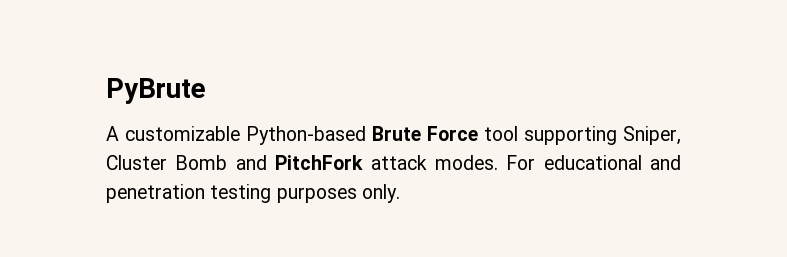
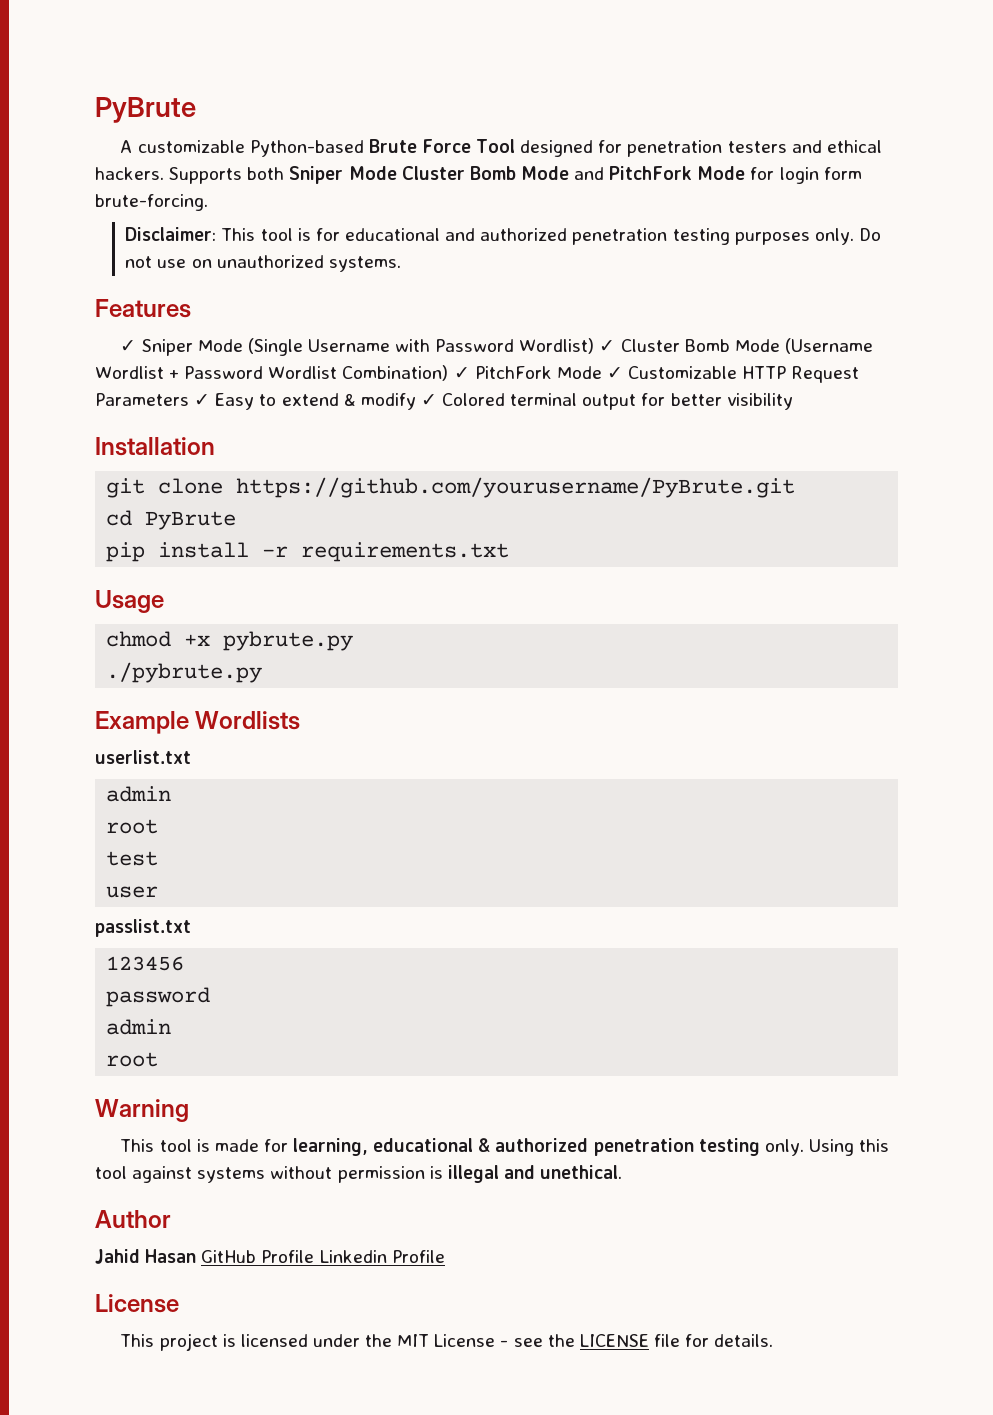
[484,126,681,145] [106,155,228,170] tool supporting Sniper, Cluster Bomb -> [476,139,882,157] [95,166,569,184] Tool designed for penetration testers and ethical hackers. Supports both Sniper Mode Cluster Bomb Mode
[370,155,536,170] attack modes. For -> [697,166,862,184] [95,194,208,211] [125,227,340,241] Mode for login form brute-forcing. // Disclaimer: This tool is for
(681, 162) none -> [480,228,568,241] authorized
(400, 193) none -> [858,228,881,241] [125,255,401,272] [95,299,191,318] [120,338,873,356] [95,365,860,383] [95,393,793,410] [95,437,215,456] [106,477,796,498] [106,510,237,530] [106,542,510,562] [95,590,164,613] [106,631,354,651] [106,662,263,683] [95,711,301,734] [95,750,191,764] [106,786,172,802] [106,819,159,834] [106,851,159,866] [106,886,159,898] [95,919,191,937] [106,956,185,971] [106,987,211,1007] [106,1019,172,1035] [106,1052,159,1067] [95,1099,189,1122] [120,1138,890,1156] [95,1165,623,1183] [95,1210,171,1228] [95,1249,445,1264] [95,1294,179,1313] [120,1333,774,1351] Do not use on unauthorized systems. // Features // ✓ Sniper Mode (Single Username with Password Wordlist) ✓ Cluster Bomb Mode (Username Wordlist + Password Wordlist Combination) ✓ PitchFork Mode ✓ Customizable HTTP Request Parameters ✓ Easy to extend & modify ✓ Colored terminal output for better visibility // Installation // git clone https://github.com/yourusername/PyBrute.git // cd PyBrute // pip install -r requirements.txt // Usage // chmod +x pybrute.py // ./pybrute.py // Example Wordlists // userlist.txt // admin // root // test // user // passlist.txt // 123456 // password // admin // root // Warning // This tool is made for learning, educational & authorized penetration testing only. Using this tool against systems without permission is illegal and unethical. // Author // Jahid Hasan GitHub Profile Linkedin Profile // License // This project is licensed under the MIT License - see the LICENSE file for details.

